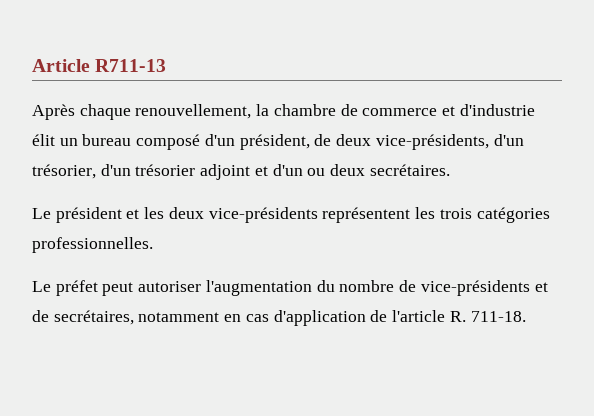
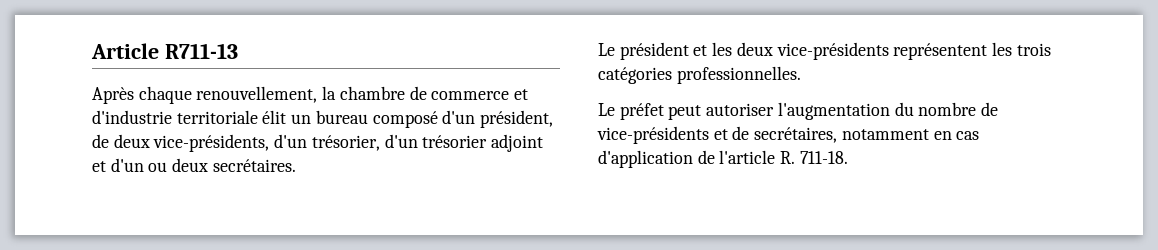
(535, 110) none -> [176,110,258,124] territoriale

